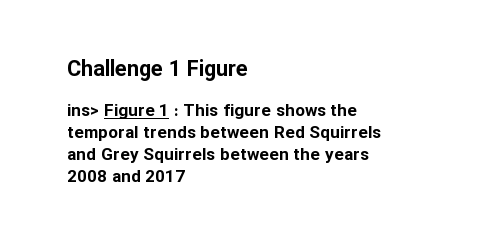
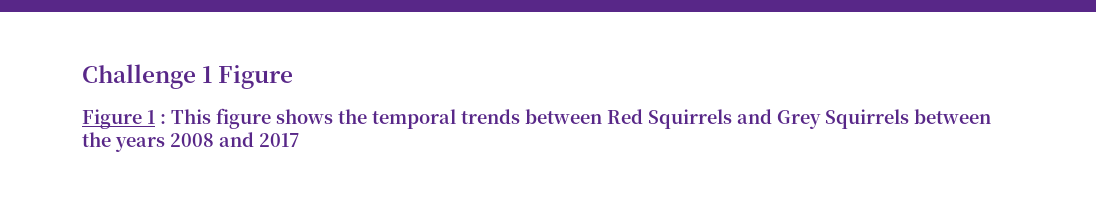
[67,104,99,116] ins> -> (294, 77) none

